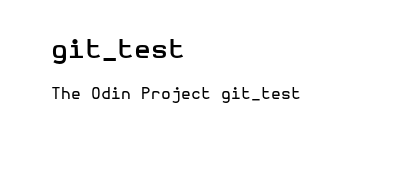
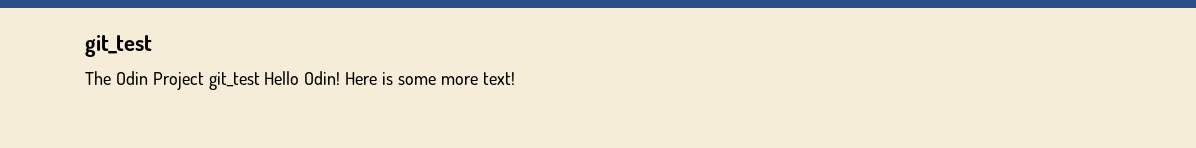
(301, 95) none -> [264,71,515,85] Hello Odin! Here is some more text!

